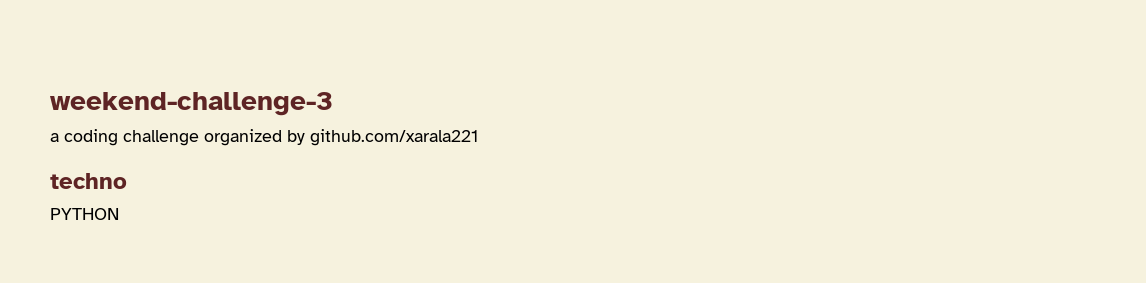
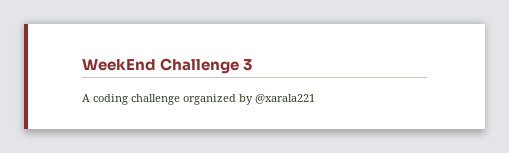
[50,92,333,116] [50,133,59,142] weekend-challenge-3 // a -> [82,58,253,74] [82,94,90,102] WeekEnd Challenge 3 // A
[310,129,478,146] [50,173,127,189] [50,208,119,220] github.com/xarala221 // techno // PYTHON -> [255,94,315,104] @xarala221

